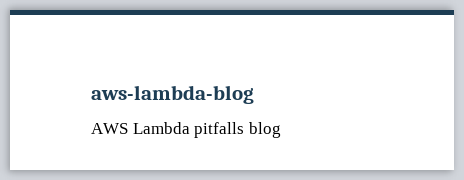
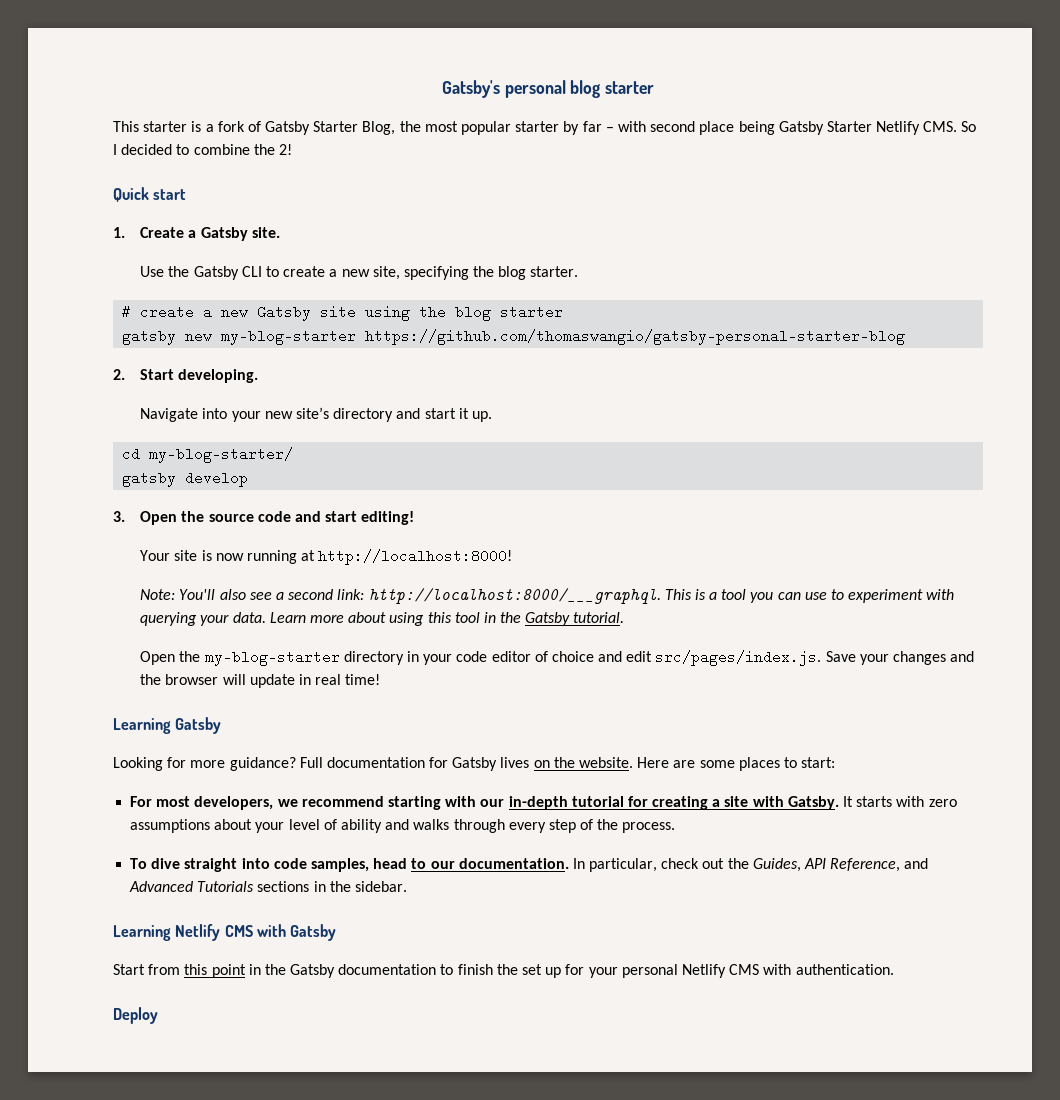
[91,85,254,104] [91,122,281,138] aws-lambda-blog // AWS Lambda pitfalls blog -> [441,80,655,98] [113,121,977,135] [113,144,292,155] [113,187,187,202] [113,227,280,241] [140,266,579,280] [122,305,564,321] [122,329,906,345] [113,369,259,383] [140,407,492,422] [122,447,294,463] [122,471,249,487] [113,511,415,525] [140,549,513,565] [140,588,955,604] [140,612,625,626] [140,650,975,666] [140,674,381,688] [113,717,222,734] [113,757,836,771] [130,796,957,810] [130,819,676,833] [130,858,929,872] [129,881,407,892] [113,924,337,941] [113,964,894,978] [113,1007,158,1024] Gatsby's personal blog starter // This starter is a fork of Gatsby Starter Blog, the most popular starter by far – with second place being Gatsby Starter Netlify CMS. So I decided to combine the 2! // Quick start // 1. Create a Gatsby site. // Use the Gatsby CLI to create a new site, specifying the blog starter. // # create a new Gatsby site using the blog starter // gatsby new my-blog-starter https://github.com/thomaswangio/gatsby-personal-starter-blog // 2. Start developing. // Navigate into your new site’s directory and start it up. // cd my-blog-starter/ // gatsby develop // 3. Open the source code and start editing! // Your site is now running at http://localhost:8000! // Note: You'll also see a second link: http://localhost:8000/___graphql. This is a tool you can use to experiment with querying your data. Learn more about using this tool in the Gatsby tutorial. // Open the my-blog-starter directory in your code editor of choice and edit src/pages/index.js. Save your changes and the browser will update in real time! // Learning Gatsby // Looking for more guidance? Full documentation for Gatsby lives on the website. Here are some places to start: // For most developers, we recommend starting with our in-depth tutorial for creating a site with Gatsby. It starts with zero assumptions about your level of ability and walks through every step of the process. // To dive straight into code samples, head to our documentation. In particular, check out the Guides, API Reference, and Advanced Tutorials sections in the sidebar. // Learning Netlify CMS with Gatsby // Start from this point in the Gatsby documentation to finish the set up for your personal Netlify CMS with authentication. // Deploy

